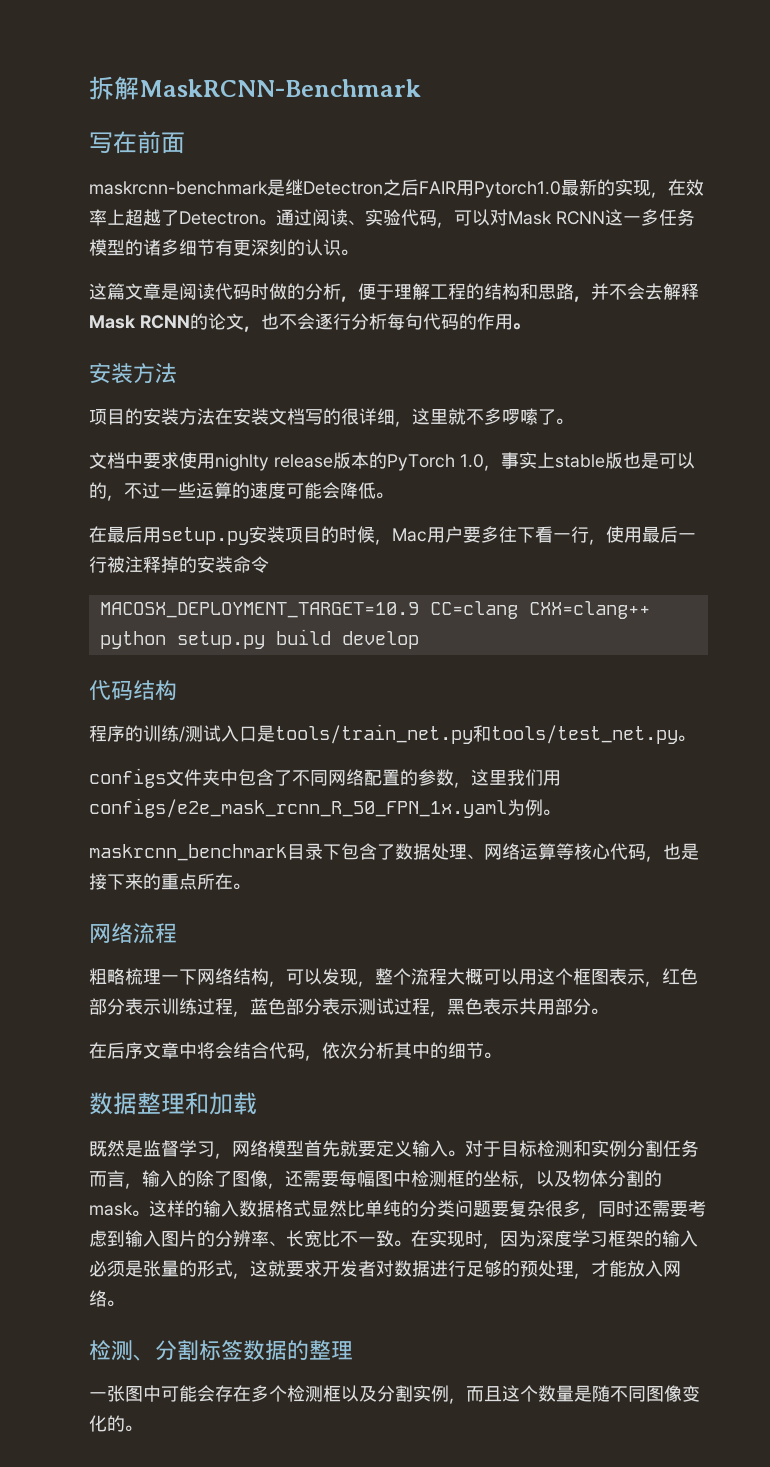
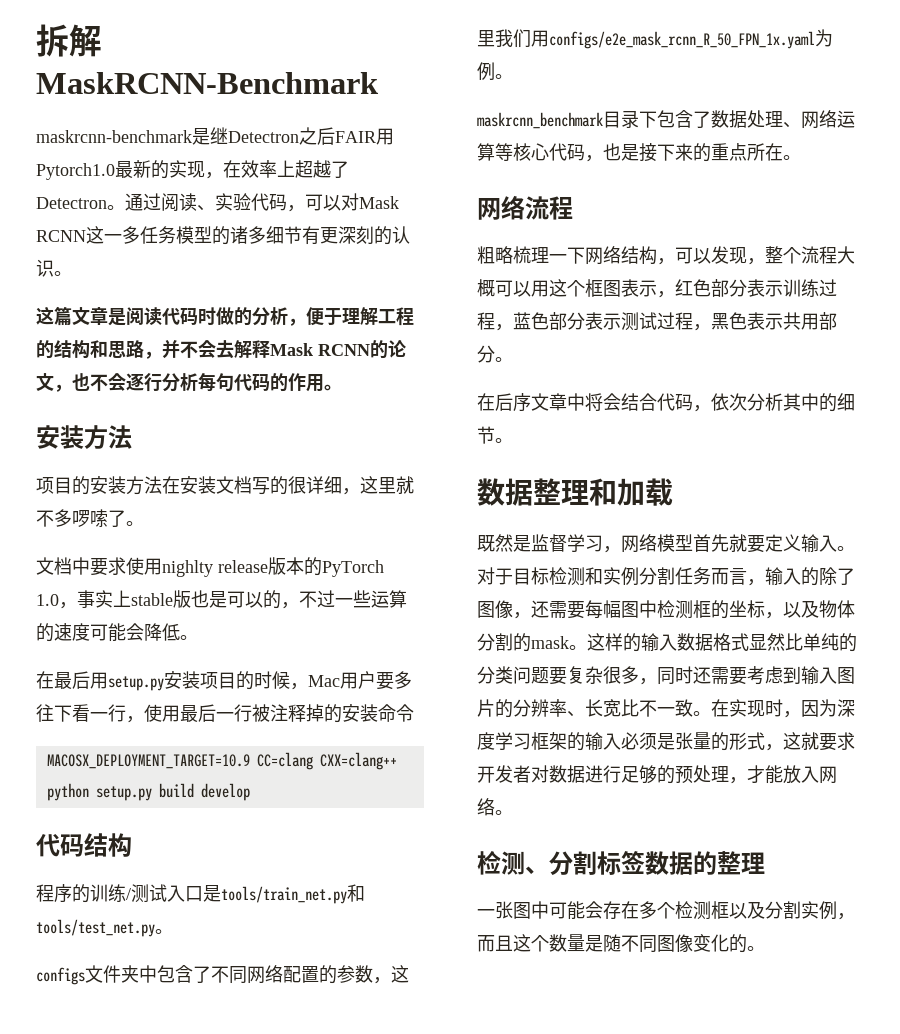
[89,131,185,154] // 写在前面 -> (379, 83) none

